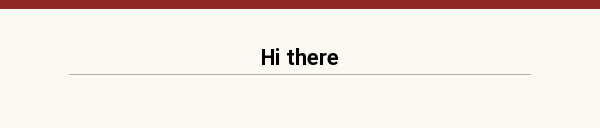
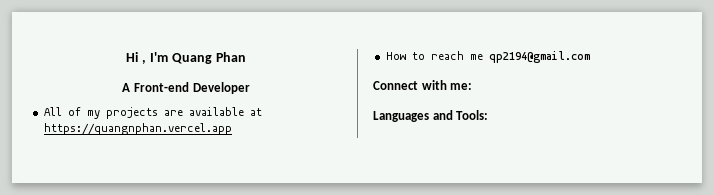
[285,48,339,65] there -> [142,52,246,64] [122,82,250,94] [43,107,262,119] [43,123,232,135] [385,51,590,63] [373,80,473,90] [373,110,489,122] , I'm Quang Phan // A Front-end Developer // All of my projects are available at https://quangnphan.vercel.app // How to reach me qp2194@gmail.com // Connect with me: // Languages and Tools:

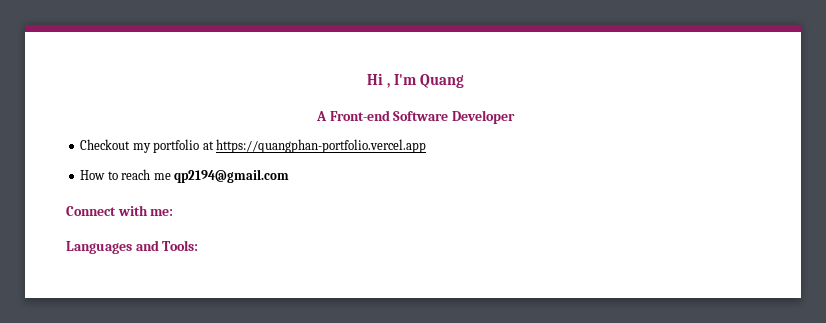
[215,52,246,62] Phan -> (465, 81) none
(189, 87) none -> [393,111,449,121] Software
[43,107,262,119] [43,123,232,135] All of my projects are available at https://quangnphan.vercel.app -> [80,139,427,153] Checkout my portfolio at https://quangphan-portfolio.vercel.app

